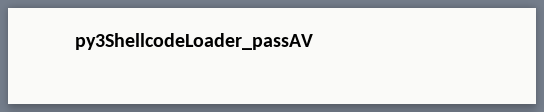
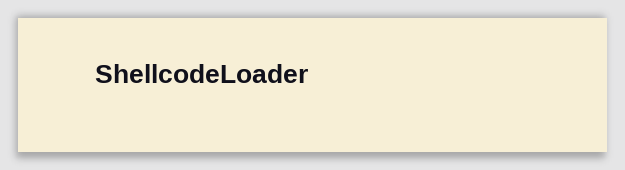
[75,33,313,50] py3ShellcodeLoader_passAV -> [95,64,308,83] ShellcodeLoader

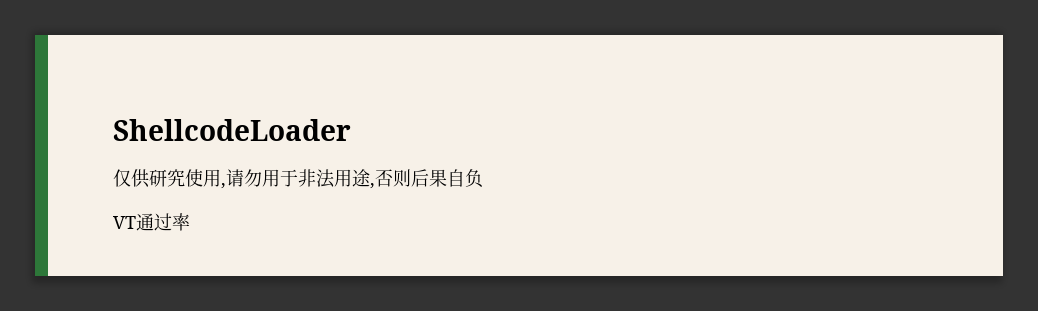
(308, 73) none -> [113,169,483,189] [113,213,190,231] // 仅供研究使用,请勿用于非法用途,否则后果自负 // VT通过率

